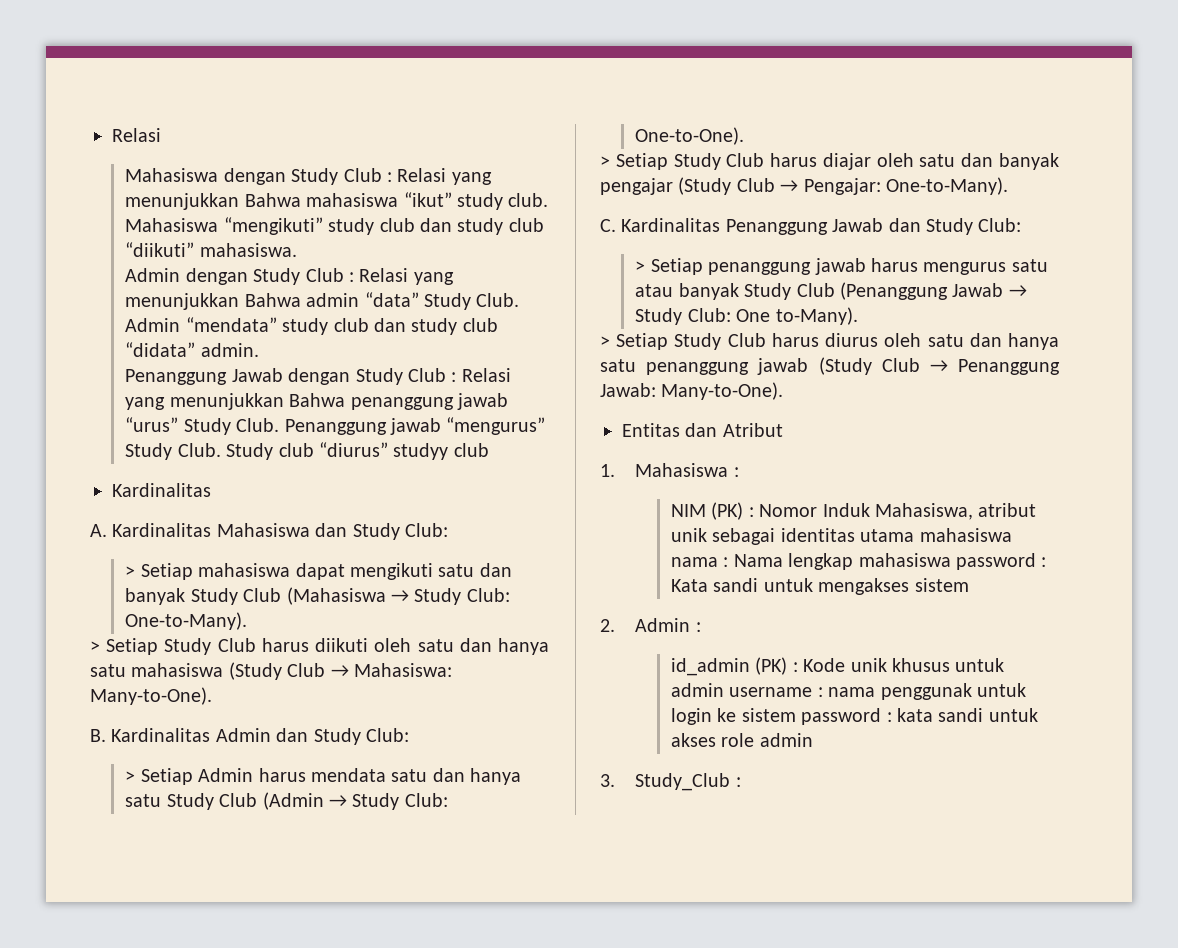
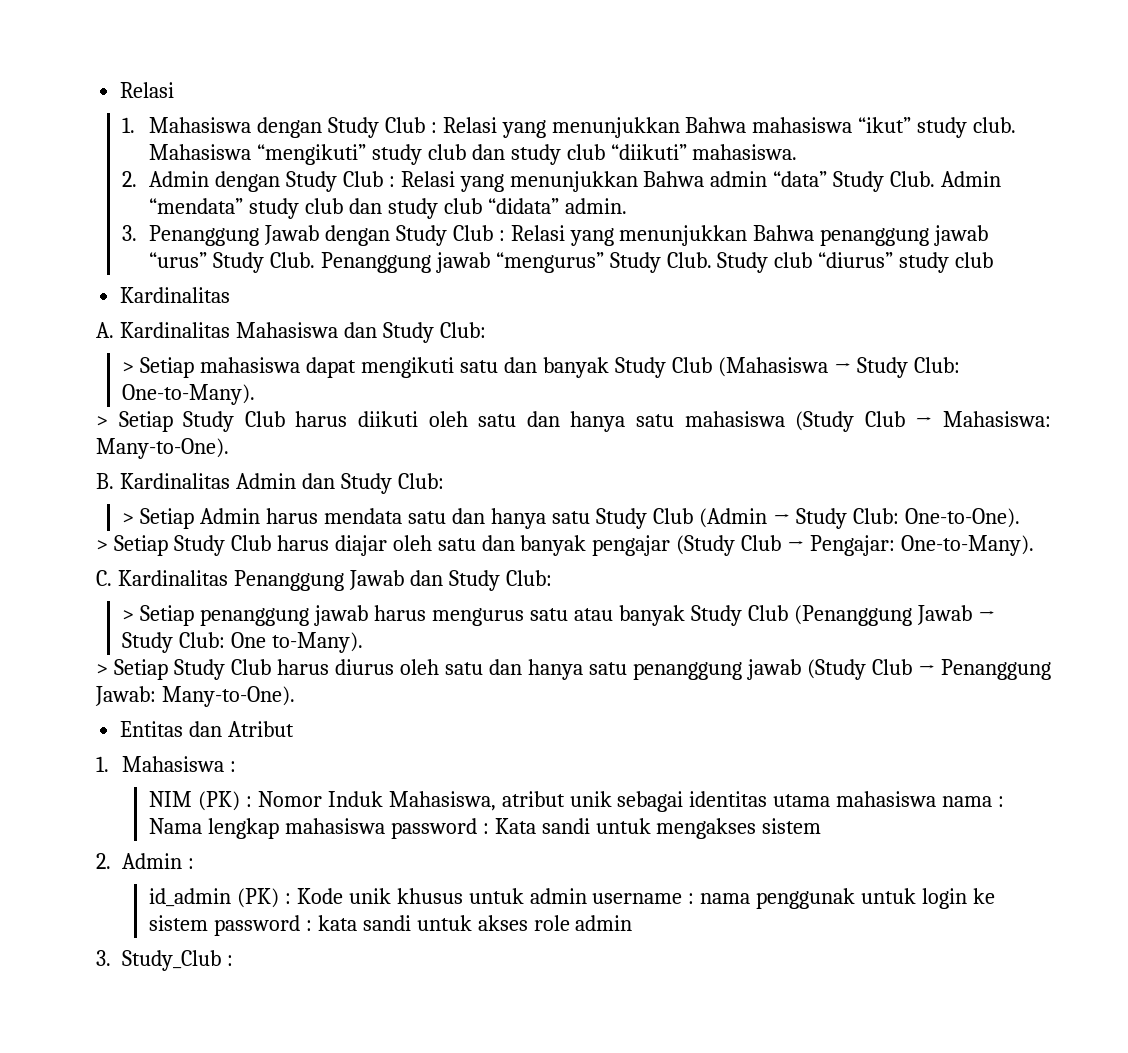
(161, 135) none -> [122,117,136,133] 1.
(297, 250) none -> [122,171,138,187] 2.
(259, 350) none -> [122,225,138,241] 3.
[393,443,449,460] studyy -> [899,252,950,273] study

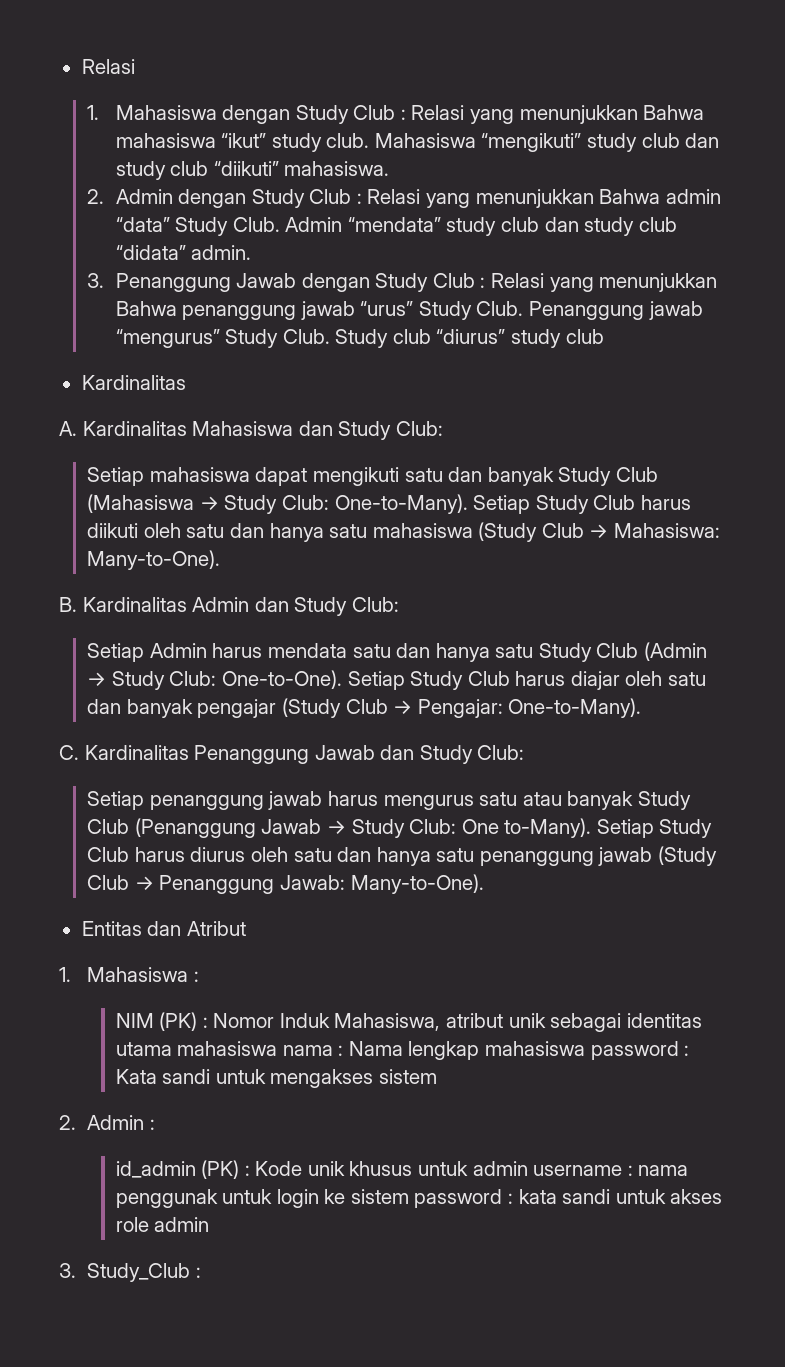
[122,362,135,373] > -> (443, 428) none
[96,416,108,427] // > -> (468, 504) none
[122,513,135,524] > -> (399, 604) none
[96,540,108,551] // > -> (343, 679) none
[122,610,135,621] > -> (525, 752) none
[96,664,108,675] // > -> (592, 828) none

